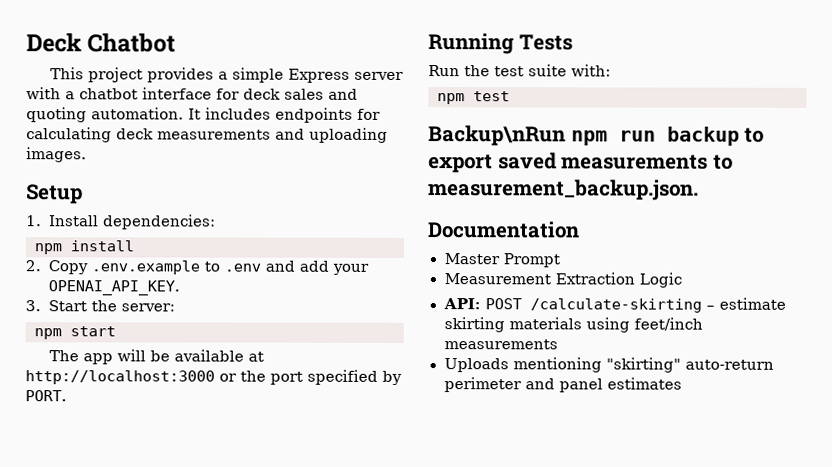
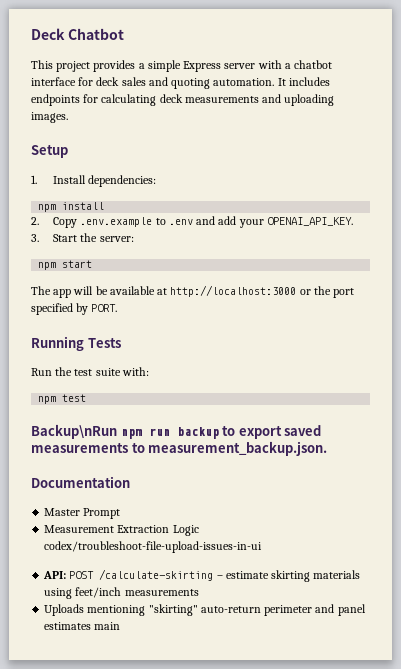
(682, 280) none -> [44,541,263,553] codex/troubleshoot-file-upload-issues-in-ui
(682, 383) none -> [94,622,121,630] main

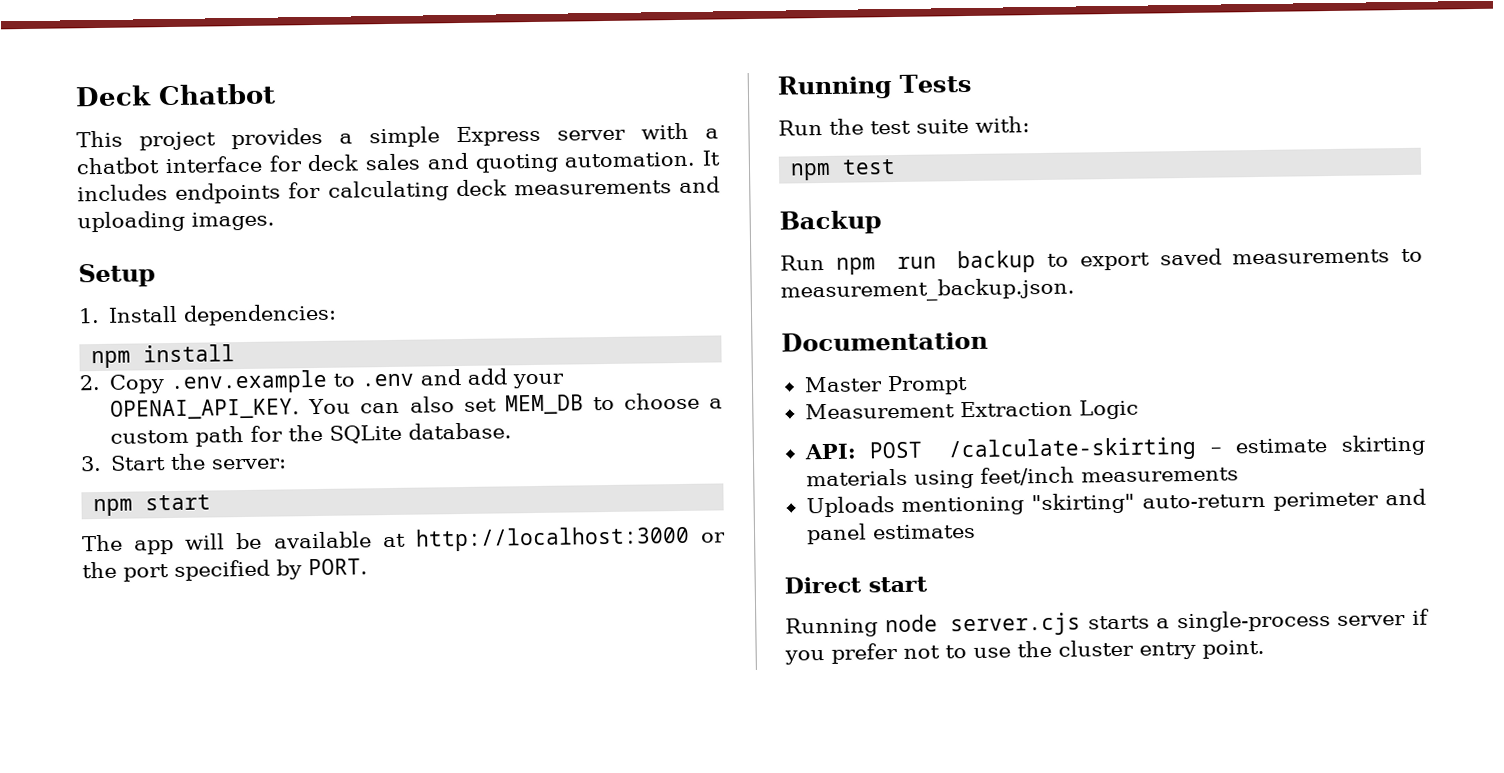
(353, 221) none -> [308,392,723,415] [110,422,513,447] You can also set MEM_DB to choose a custom path for the SQLite database.
[31,424,117,439] Backup\nRun -> [779,210,882,235] [780,254,825,271] Backup // Run
[44,541,263,553] codex/troubleshoot-file-upload-issues-in-ui -> (1139, 409) none
[94,622,121,630] main -> [784,576,928,594] [785,608,1430,638] [784,639,1265,665] // Direct start // Running node server.cjs starts a single-process server if you prefer not to use the cluster entry point.

